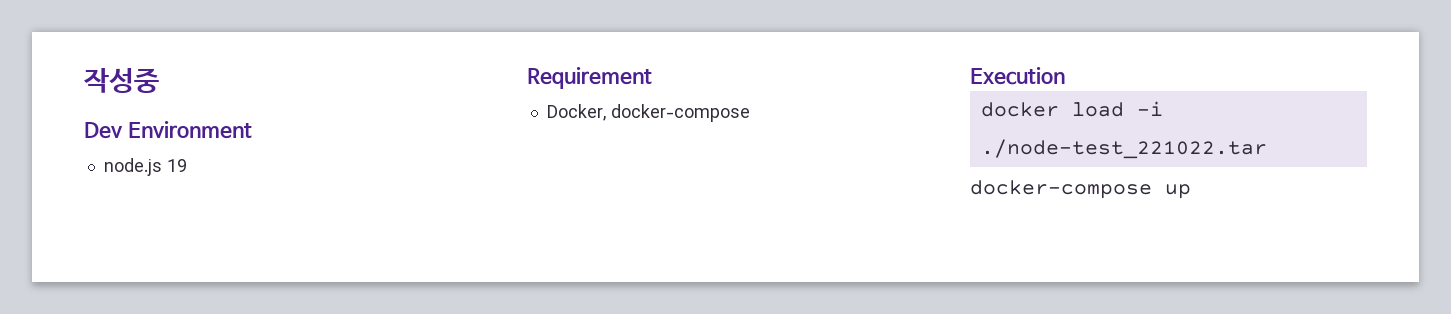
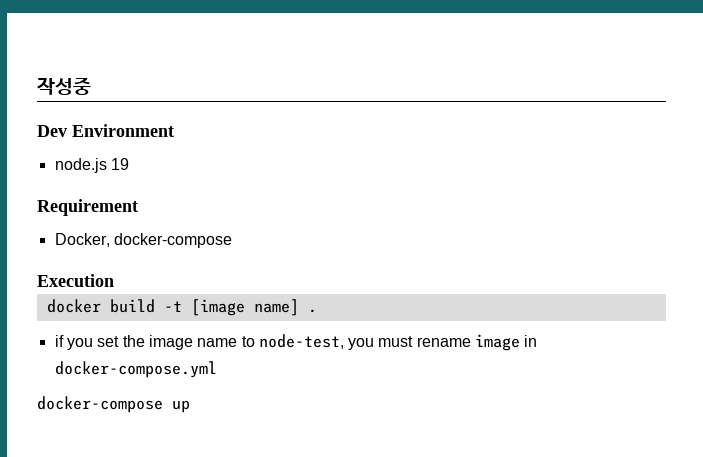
[1071,101,1163,117] [980,139,1267,159] load -i ./node-test_221022.tar -> [109,299,317,316] [54,334,538,351] [54,361,217,378] build -t [image name] . // if you set the image name to node-test, you must rename image in docker-compose.yml

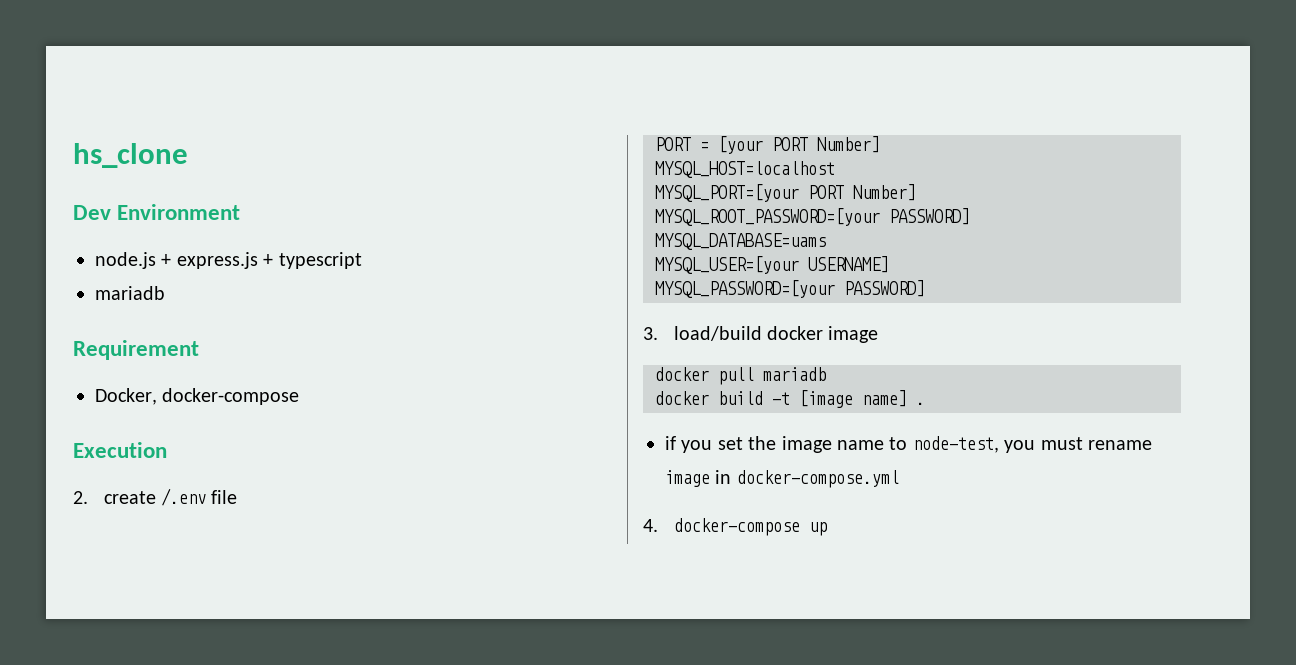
[37,77,91,95] 작성중 -> [73,143,188,168] hs_clone
[110,158,129,170] 19 -> [161,252,362,269] [95,286,165,300] + express.js + typescript // mariadb
(114, 280) none -> [73,488,238,506] [655,136,880,154] [655,161,835,178] [655,184,916,202] [655,208,970,226] [655,233,826,250] [655,256,889,274] [655,280,925,298] [643,326,879,343] [655,367,826,385] // 2. create /.env file // PORT = [your PORT Number] // MYSQL_HOST=localhost // MYSQL_PORT=[your PORT Number] // MYSQL_ROOT_PASSWORD=[your PASSWORD] // MYSQL_DATABASE=uams // MYSQL_USER=[your USERNAME] // MYSQL_PASSWORD=[your PASSWORD] // 3. load/build docker image // docker pull mariadb
(217, 369) none -> [643,519,658,532] 4.

